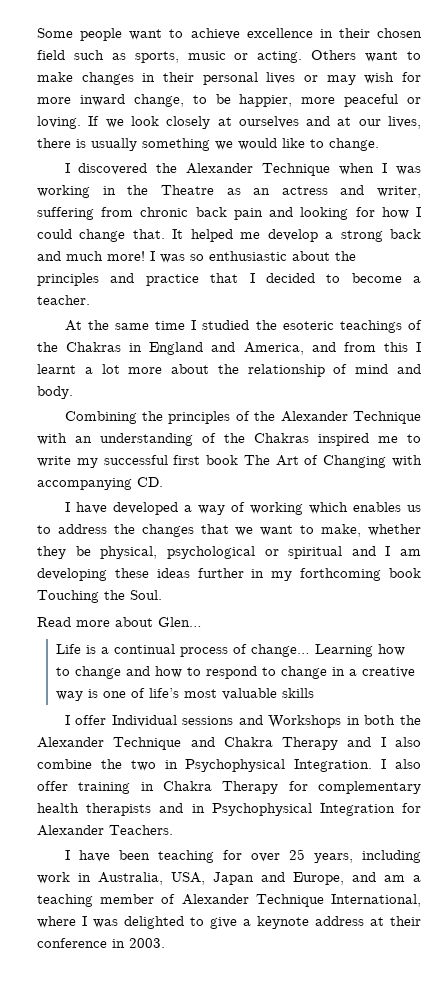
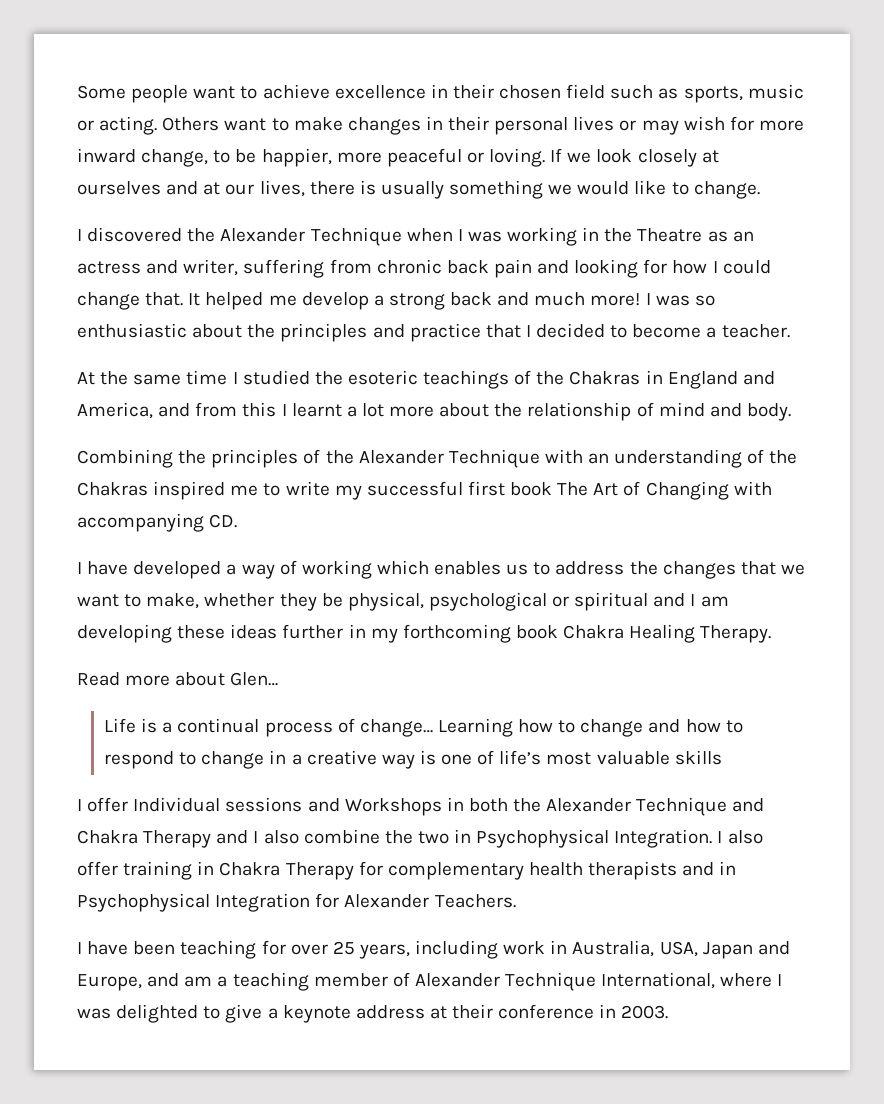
[37,590,162,603] Touching the Soul. -> [563,624,772,643] Chakra Healing Therapy.

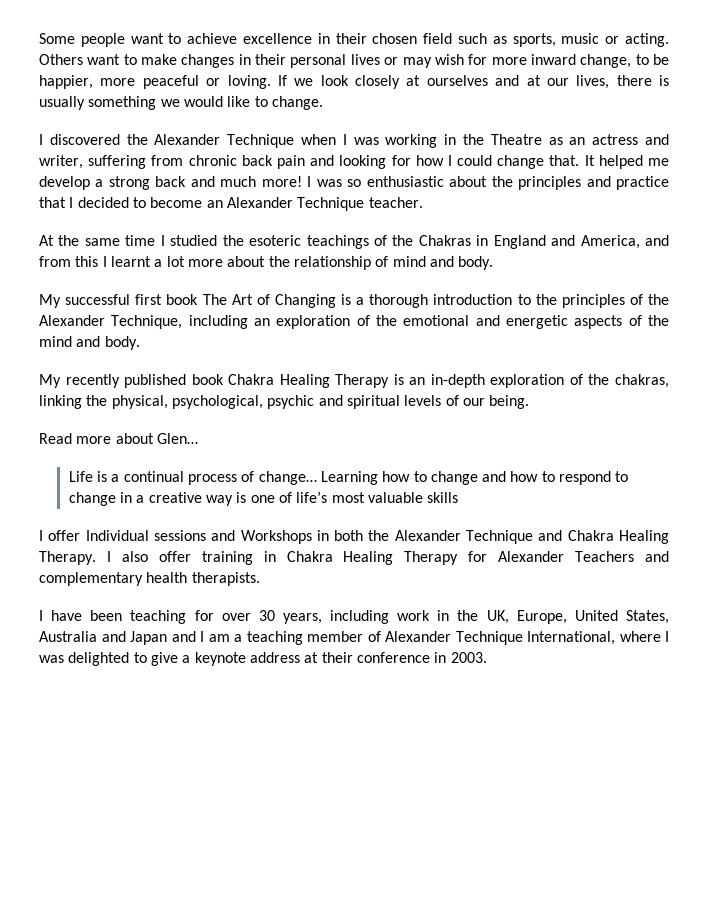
[706,327,717,338] a -> [206,197,365,211] an Alexander Technique
[77,449,798,468] [77,481,362,500] Combining the principles of the Alexander Technique with an understanding of the Chakras inspired me to write my -> [39,294,61,308] My
[733,481,772,496] [77,513,238,532] [77,560,805,579] [77,592,729,611] [77,624,772,643] with accompanying CD. // I have developed a way of working which enables us to address the changes that we want to make, whether they be physical, psychological or spiritual and I am developing these ideas further in my forthcoming book Chakra Healing Therapy. -> [341,294,669,308] [39,315,670,329] [39,336,140,350] [39,374,670,388] [39,395,530,409] is a thorough introduction to the principles of the Alexander Technique, including an exploration of the emotional and energetic aspects of the mind and body. // My recently published book Chakra Healing Therapy is an in-depth exploration of the chakras, linking the physical, psychological, psychic and spiritual levels of our being.
[143,829,713,848] Therapy and I also combine the two in Psychophysical Integration. -> [619,530,669,544] [39,551,96,565] Healing Therapy.
(281, 869) none -> [343,551,394,565] Healing
[387,861,737,880] [77,893,516,912] complementary health therapists and in Psychophysical Integration for Alexander Teachers. -> [498,551,669,562] [39,572,260,586] Alexander Teachers and complementary health therapists.
[332,941,355,955] 25 -> [258,610,275,621] 30
[572,940,790,959] [77,973,180,991] Australia, USA, Japan and Europe, and -> [457,610,669,624] [39,631,204,645] the UK, Europe, United States, Australia and Japan and I

